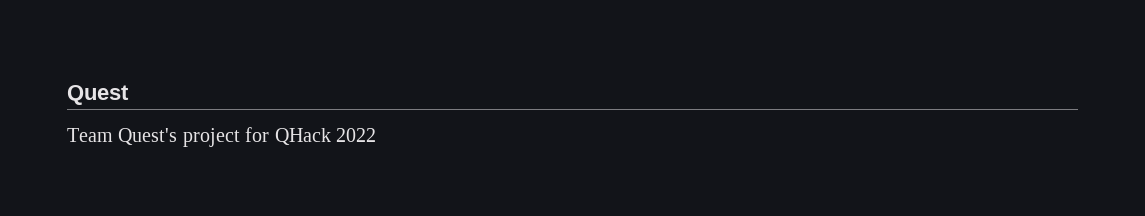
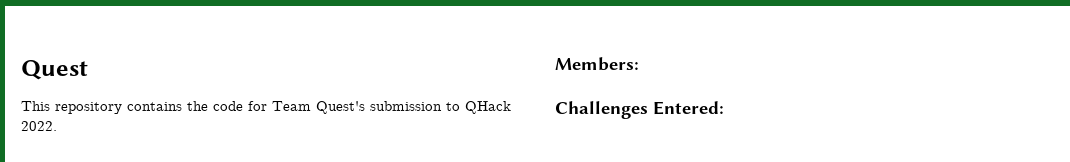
[67,127,376,147] Team Quest's project for QHack 2022 -> [21,101,511,114] [21,121,57,131] [555,57,639,71] [555,101,724,119] This repository contains the code for Team Quest's submission to QHack 2022. // Members: // Challenges Entered:

